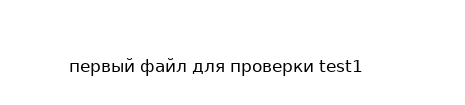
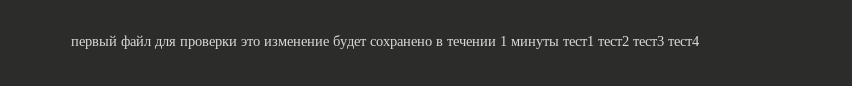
[319,60,363,72] test1 -> [240,35,700,49] это изменение будет сохранено в течении 1 минуты тест1 тест2 тест3 тест4

